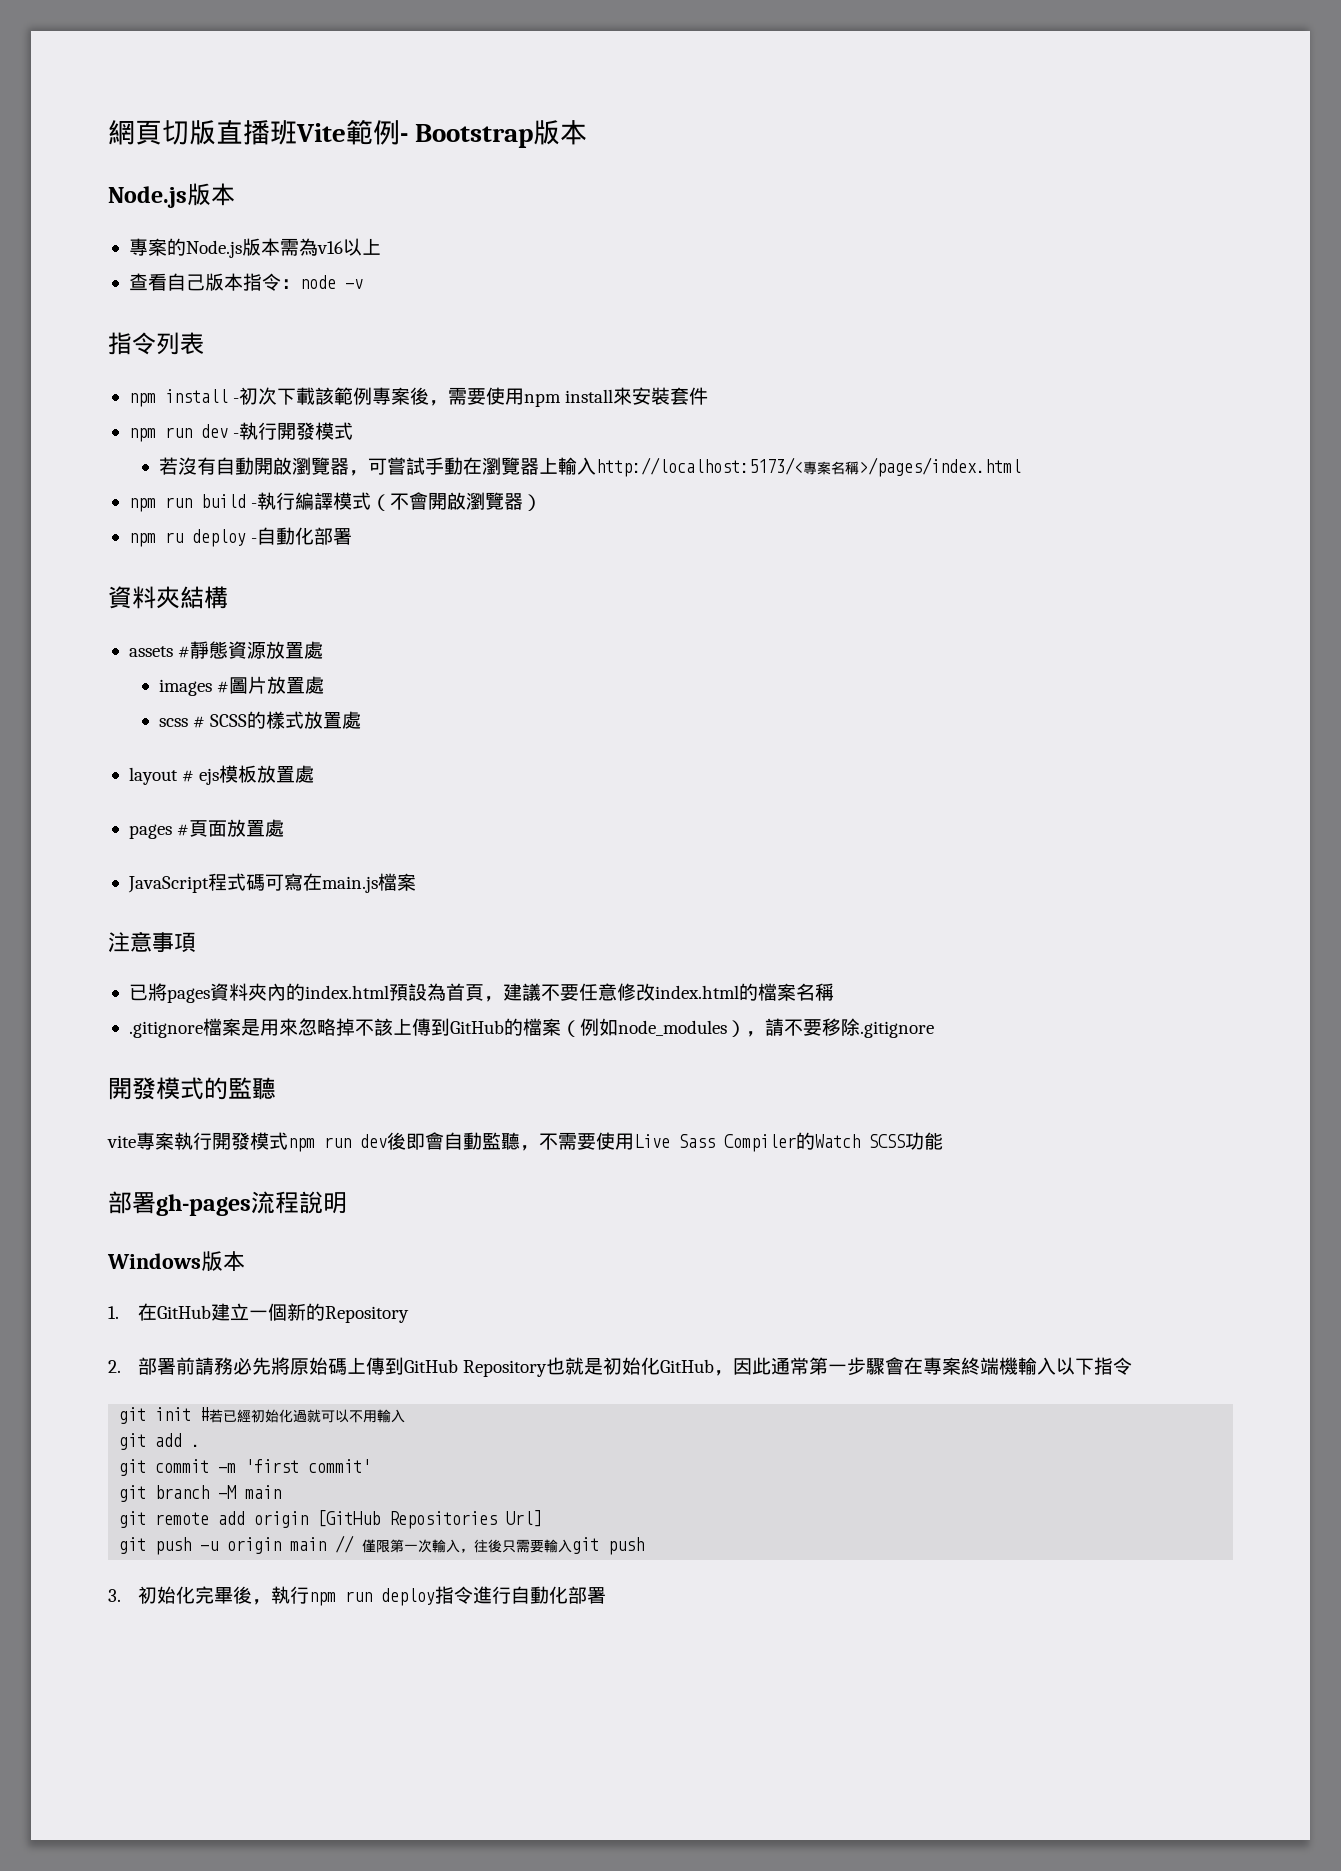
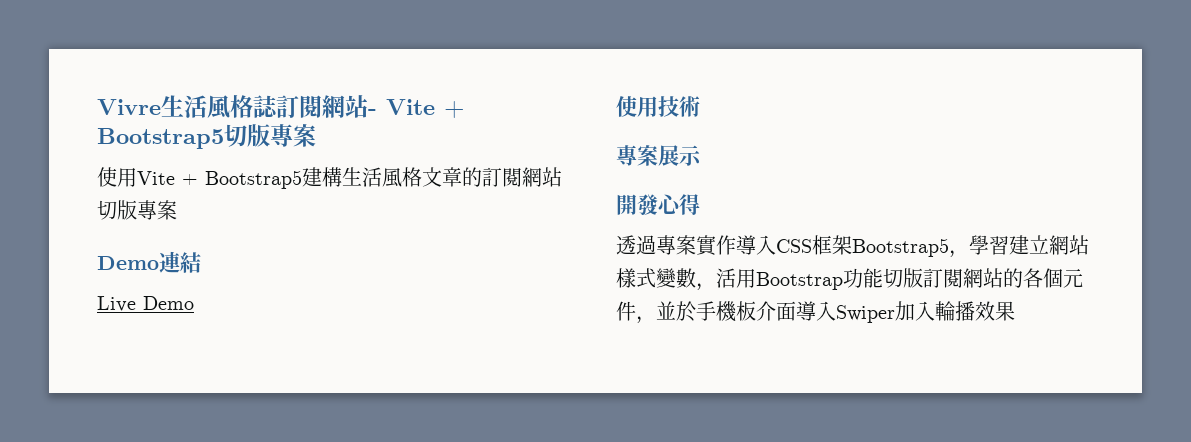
[108,119,588,148] [108,183,235,208] [128,238,381,258] [128,273,363,291] [108,332,204,355] [128,387,709,407] [128,422,354,442] [158,457,1021,477] [128,492,543,512] [128,527,353,547] [108,586,228,609] [128,641,324,659] [158,676,324,696] [158,711,362,729] [128,765,315,785] [128,819,285,839] [127,873,416,893] [108,931,196,953] [128,983,834,1003] [128,1018,934,1038] [108,1077,276,1100] [107,1132,943,1152] [108,1191,347,1216] [107,1251,245,1271] [108,1303,409,1323] [108,1357,1133,1377] [119,1407,406,1424] [119,1433,201,1450] [119,1459,372,1476] [119,1485,282,1502] [119,1510,543,1529] [119,1535,645,1555] [108,1586,606,1606] 網頁切版直播班Vite範例- Bootstrap版本 // Node.js版本 // 專案的Node.js版本需為v16以上 // 查看自己版本指令：node -v // 指令列表 // npm install -初次下載該範例專案後，需要使用npm install來安裝套件 // npm run dev -執行開發模式 // 若沒有自動開啟瀏覽器，可嘗試手動在瀏覽器上輸入http://localhost:5173/<專案名稱>/pages/index.html // npm run build -執行編譯模式（不會開啟瀏覽器） // npm ru deploy -自動化部署 // 資料夾結構 // assets #靜態資源放置處 // images #圖片放置處 // scss # SCSS的樣式放置處 // layout # ejs模板放置處 // pages #頁面放置處 // JavaScript程式碼可寫在main.js檔案 // 注意事項 // 已將pages資料夾內的index.html預設為首頁，建議不要任意修改index.html的檔案名稱 // .gitignore檔案是用來忽略掉不該上傳到GitHub的檔案（例如node_modules），請不要移除.gitignore // 開發模式的監聽 // vite專案執行開發模式npm run dev後即會自動監聽，不需要使用Live Sass Compiler的Watch SCSS功能 // 部署gh-pages流程說明 // Windows版本 // 1.在GitHub建立一個新的Repository // 2.部署前請務必先將原始碼上傳到GitHub Repository也就是初始化GitHub，因此通常第一步驟會在專案終端機輸入以下指令 // git init #若已經初始化過就可以不用輸入 // git add . // git commit -m 'first commit' // git branch -M main // git remote add origin [GitHub Repositories Url] // git push -u origin main // 僅限第一次輸入，往後只需要輸入git push // 3.初始化完畢後，執行npm run deploy指令進行自動化部署 -> [97,95,465,119] [97,124,316,149] [97,167,562,189] [97,200,177,220] [97,251,201,273] [97,296,194,312] [616,96,700,117] [616,145,702,166] [616,194,700,215] [616,235,1089,258] [616,268,1083,291] [616,301,1015,324] Vivre生活風格誌訂閱網站- Vite + Bootstrap5切版專案 // 使用Vite + Bootstrap5建構生活風格文章的訂閱網站切版專案 // Demo連結 // Live Demo // 使用技術 // 專案展示 // 開發心得 // 透過專案實作導入CSS框架Bootstrap5，學習建立網站樣式變數，活用Bootstrap功能切版訂閱網站的各個元件，並於手機板介面導入Swiper加入輪播效果

